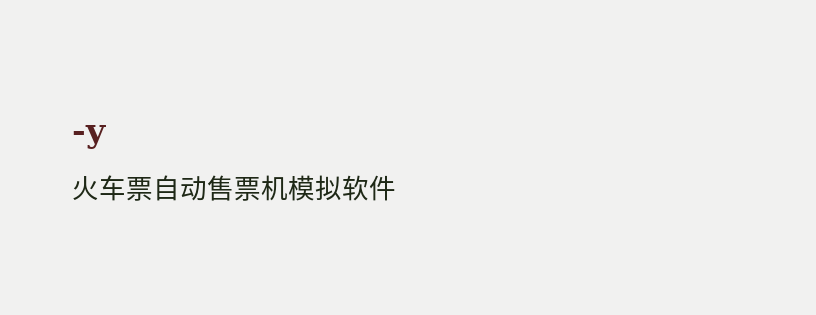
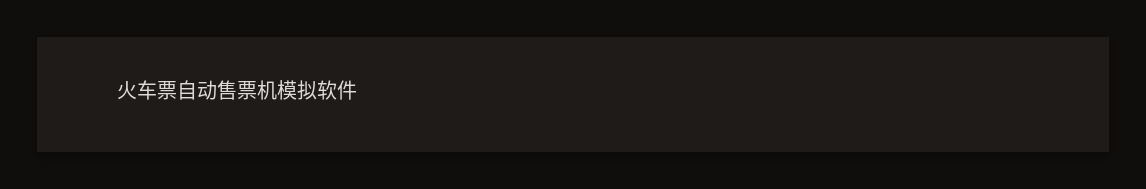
[72,125,106,149] -y // -> (117, 90) none

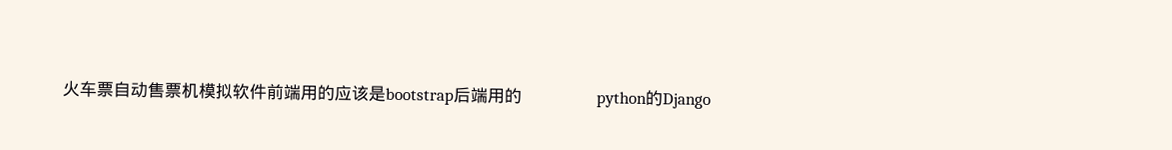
(357, 90) none -> [266,83,711,110] 前端用的应该是bootstrap后端用的python的Django

